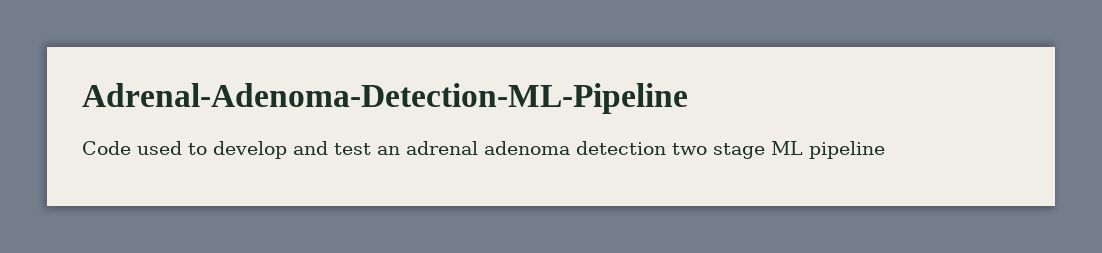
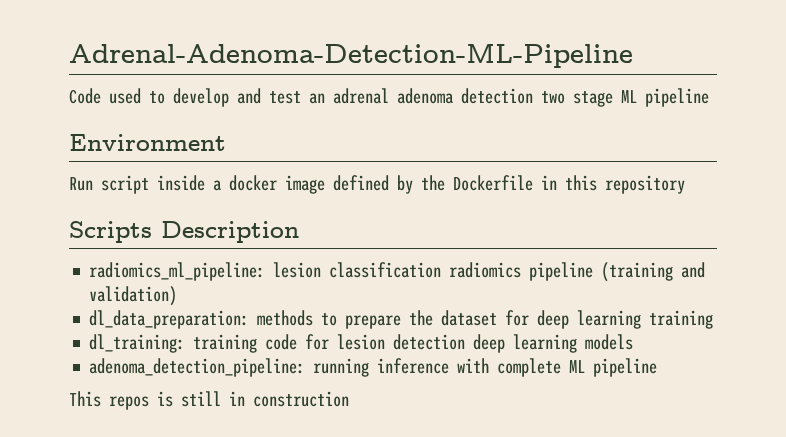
(885, 150) none -> [69,134,226,151] [69,175,685,194] [69,221,299,243] [89,262,706,282] [89,286,178,306] [89,310,714,329] [89,334,634,353] [89,358,658,377] [69,391,349,410] // Environment // Run script inside a docker image defined by the Dockerfile in this repository // Scripts Description // radiomics_ml_pipeline: lesion classification radiomics pipeline (training and validation) // dl_data_preparation: methods to prepare the dataset for deep learning training // dl_training: training code for lesion detection deep learning models // adenoma_detection_pipeline: running inference with complete ML pipeline // This repos is still in construction

